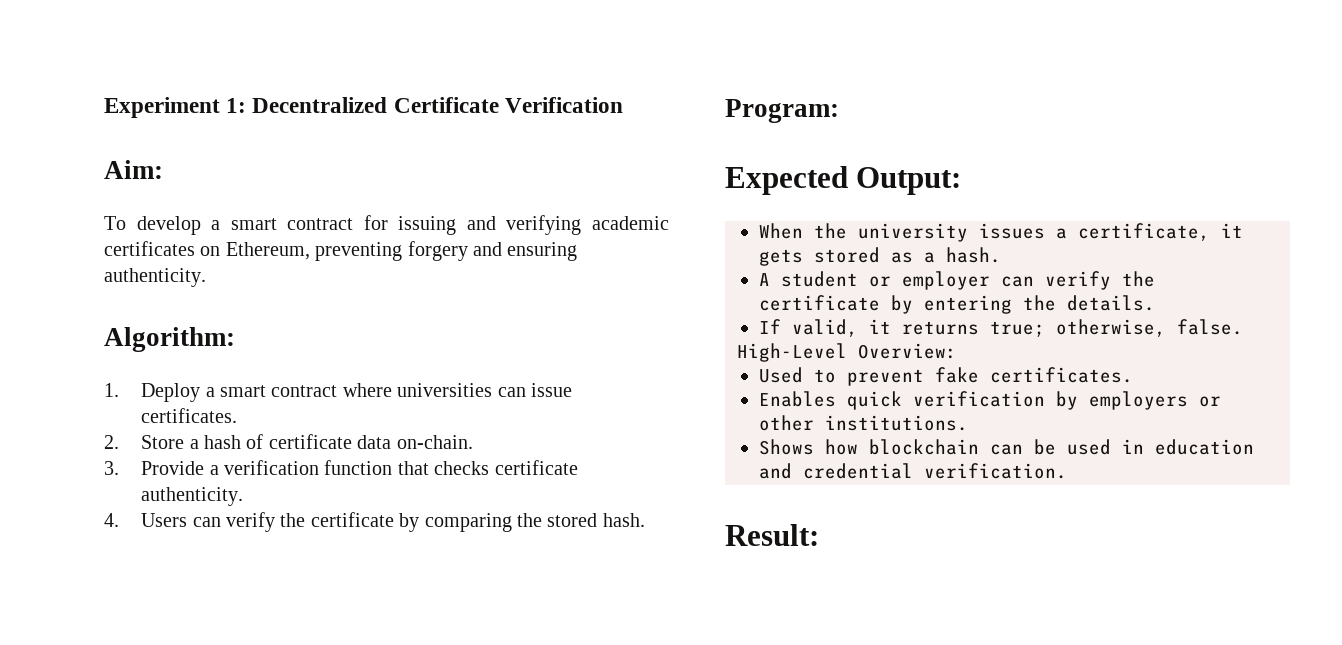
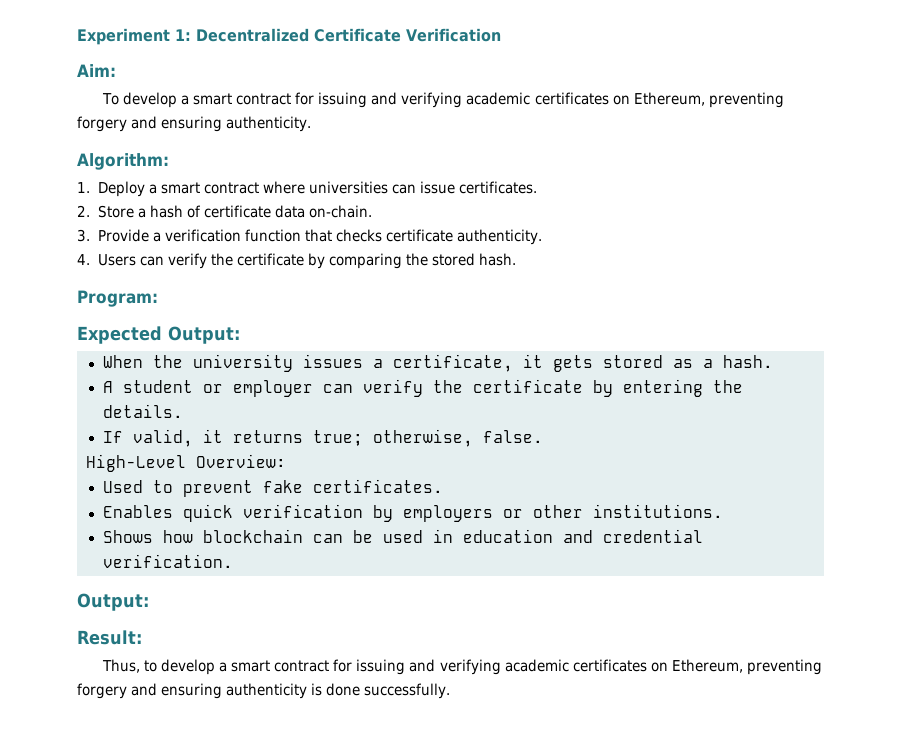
(1067, 471) none -> [77,593,149,611] // Output:
(819, 535) none -> [102,659,822,675] [77,683,451,699] // Thus, to develop a smart contract for issuing and verifying academic certificates on Ethereum, preventing forgery and ensuring authenticity is done successfully.

